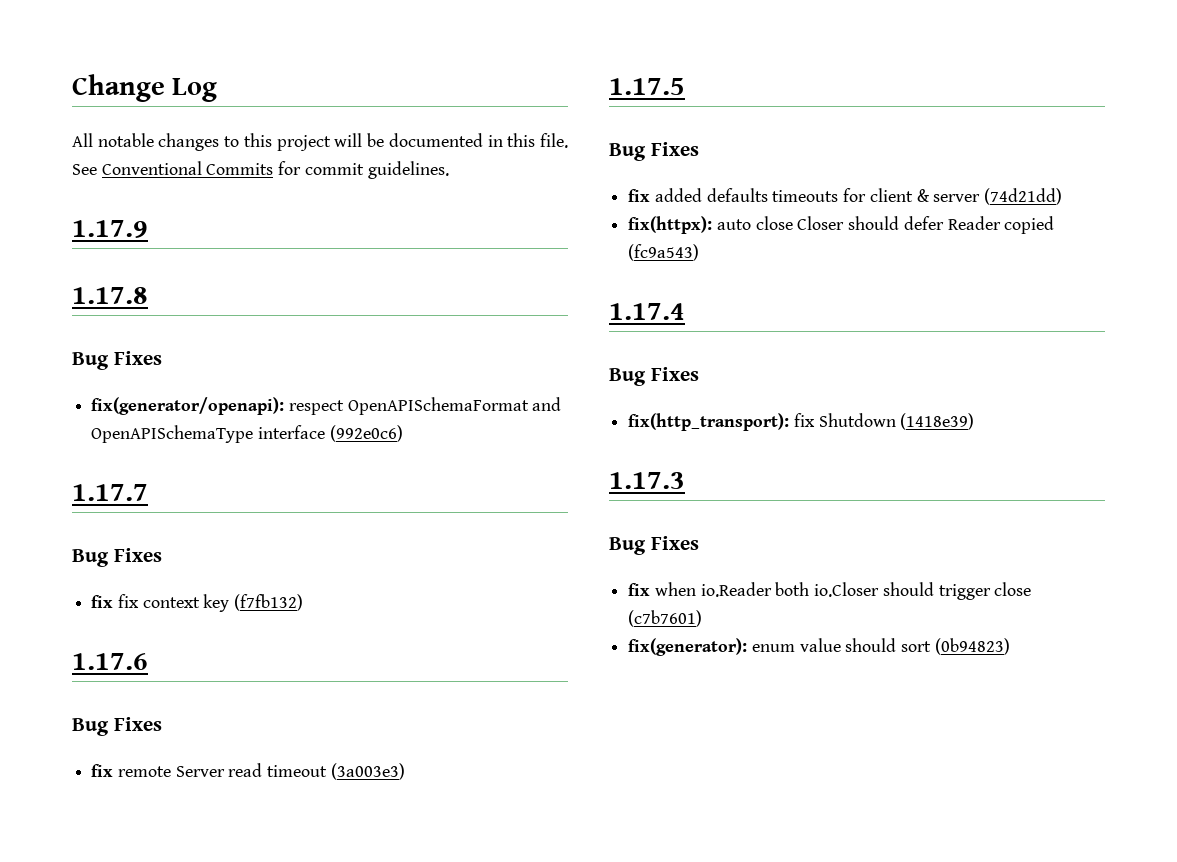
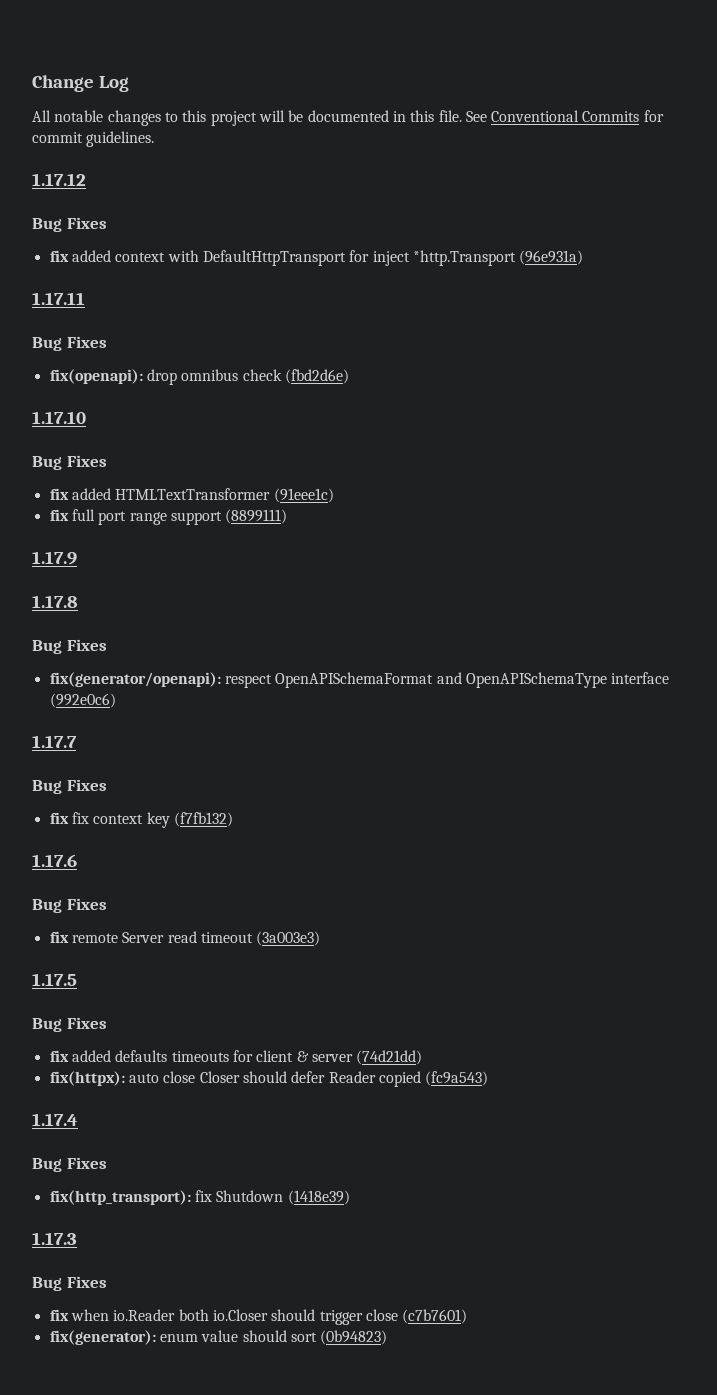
(449, 170) none -> [32,173,86,186] [32,217,107,232] [49,250,584,266] [32,292,85,305] [32,336,107,351] [49,369,349,385] [32,411,86,424] [32,455,107,470] [49,488,334,503] [49,509,288,525] // 1.17.12 // Bug Fixes // fix added context with DefaultHttpTransport for inject *http.Transport (96e931a) // 1.17.11 // Bug Fixes // fix(openapi): drop omnibus check (fbd2d6e) // 1.17.10 // Bug Fixes // fix added HTMLTextTransformer (91eee1c) // fix full port range support (8899111)

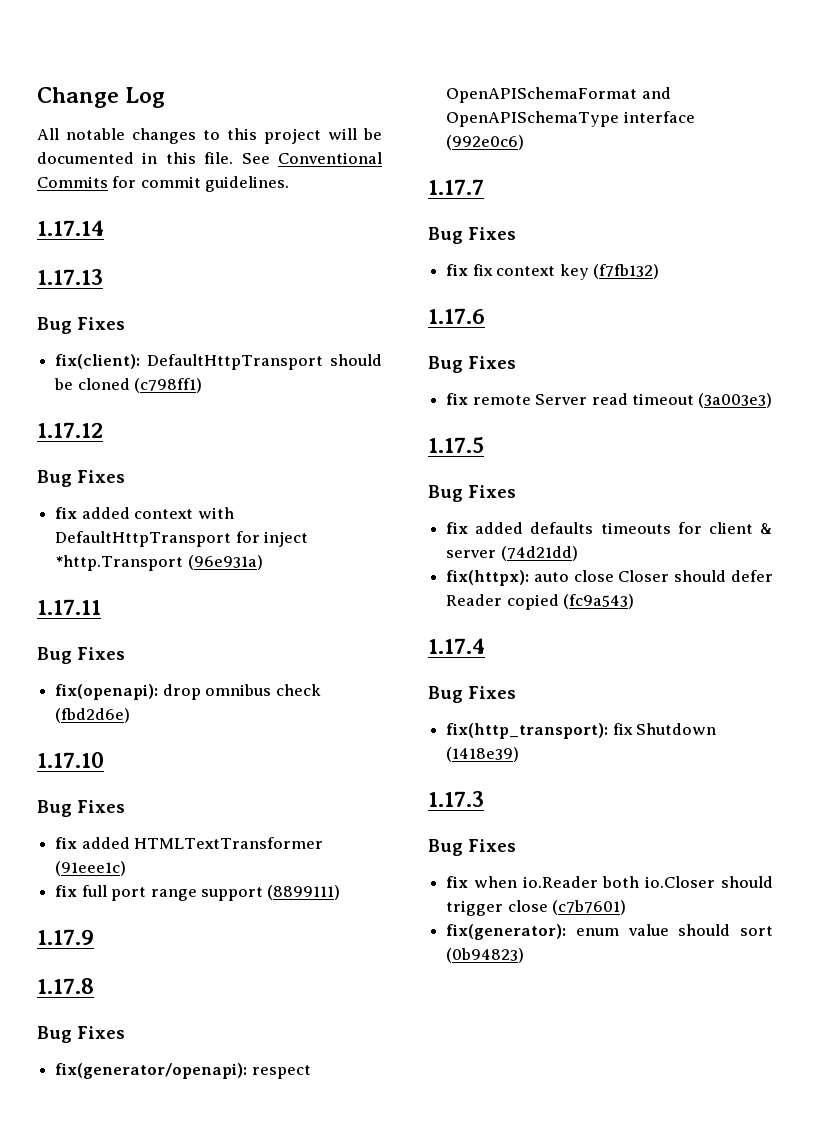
(155, 139) none -> [37,220,104,236] [37,269,103,285] [37,317,125,334] [55,354,382,370] [54,378,203,393] // 1.17.14 // 1.17.13 // Bug Fixes // fix(client): DefaultHttpTransport should be cloned (c798ff1)

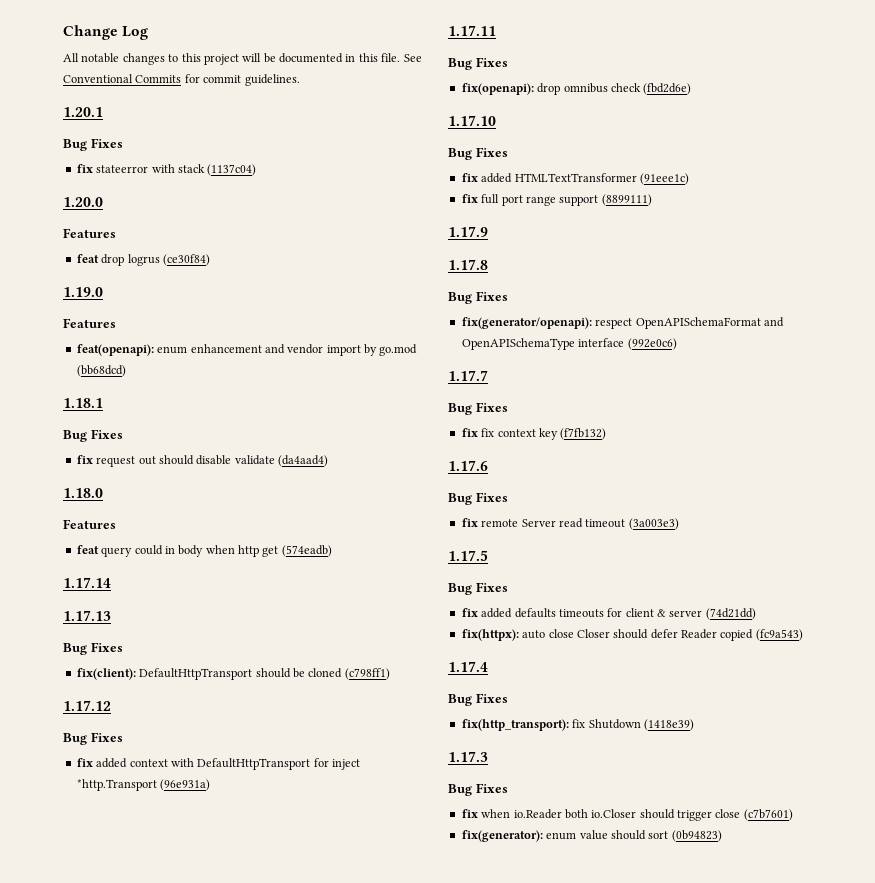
(290, 184) none -> [63,107,103,117] [63,138,123,151] [76,164,257,176] [63,197,103,207] [63,228,116,238] [76,254,210,266] [63,287,103,297] [63,318,116,328] [76,344,418,356] [76,365,126,377] [63,398,103,408] [63,429,123,442] [76,455,328,467] [63,488,103,498] [63,519,116,529] [76,545,332,557] // 1.20.1 // Bug Fixes // fix stateerror with stack (1137c04) // 1.20.0 // Features // feat drop logrus (ce30f84) // 1.19.0 // Features // feat(openapi): enum enhancement and vendor import by go.mod (bb68dcd) // 1.18.1 // Bug Fixes // fix request out should disable validate (da4aad4) // 1.18.0 // Features // feat query could in body when http get (574eadb)

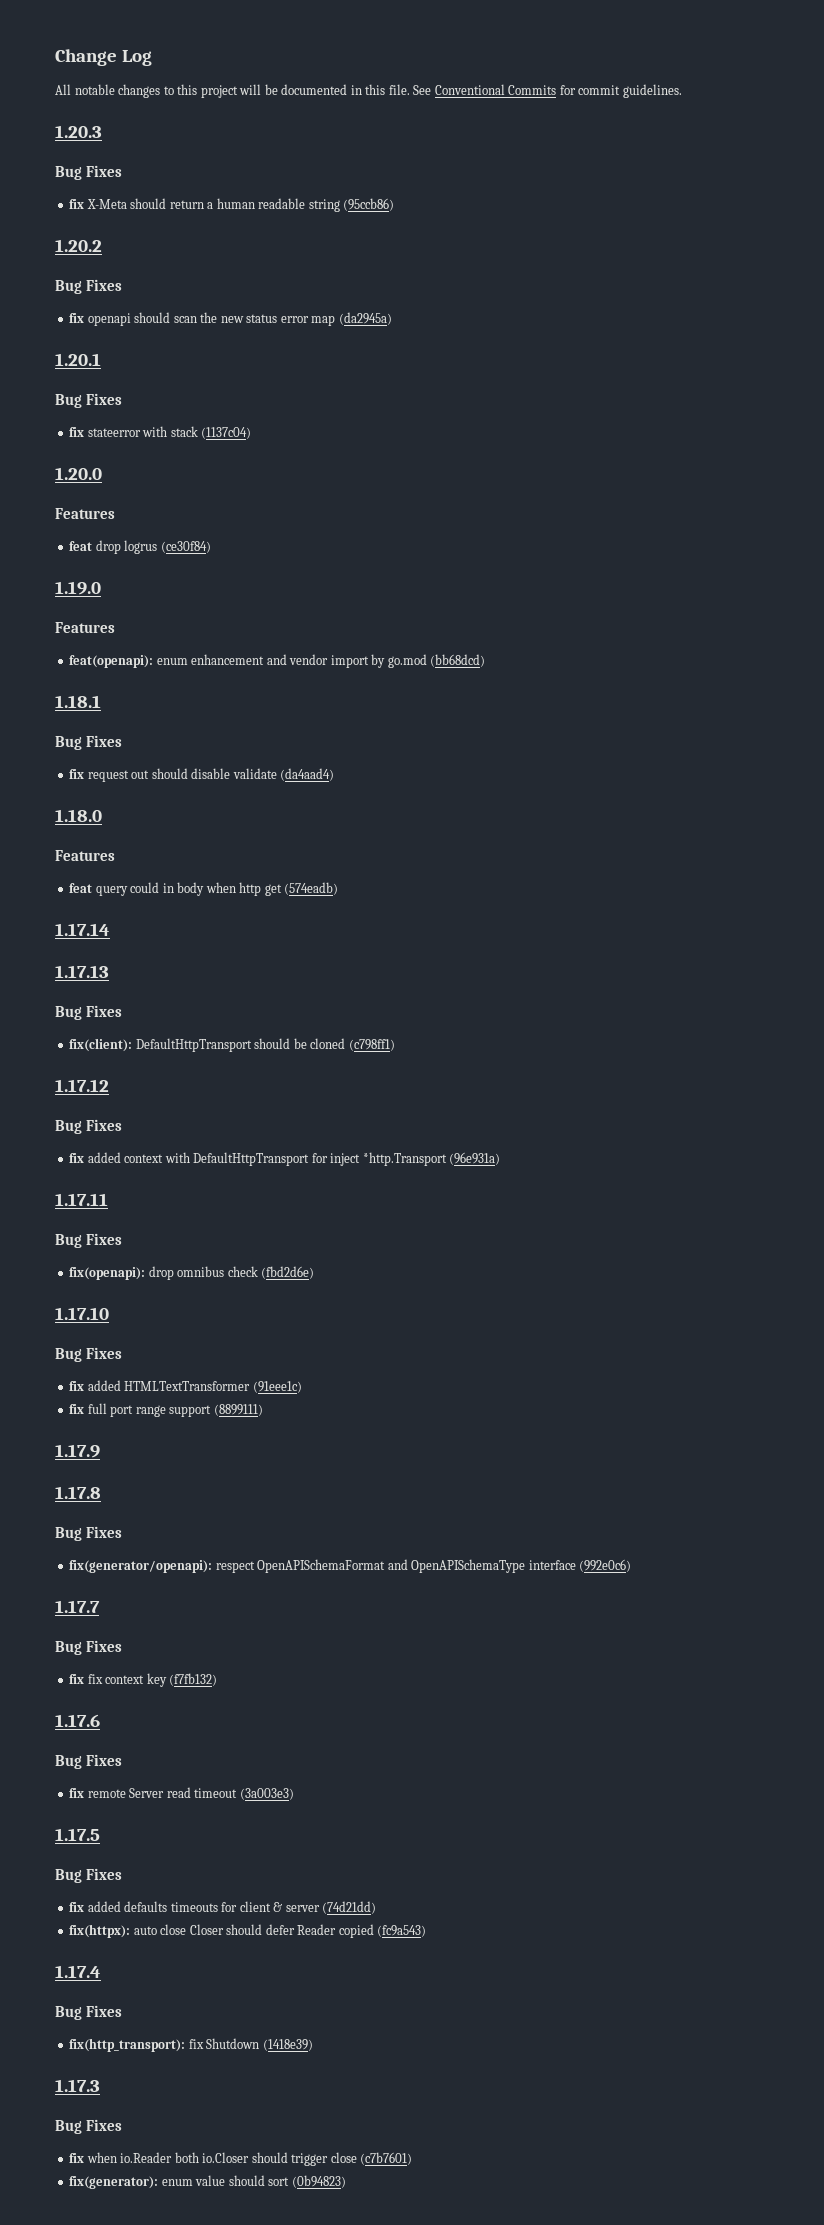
(300, 80) none -> [55,125,102,138] [55,165,122,180] [69,198,395,212] [55,239,102,252] [55,279,122,294] [69,312,392,326] // 1.20.3 // Bug Fixes // fix X-Meta should return a human readable string (95ccb86) // 1.20.2 // Bug Fixes // fix openapi should scan the new status error map (da2945a)

